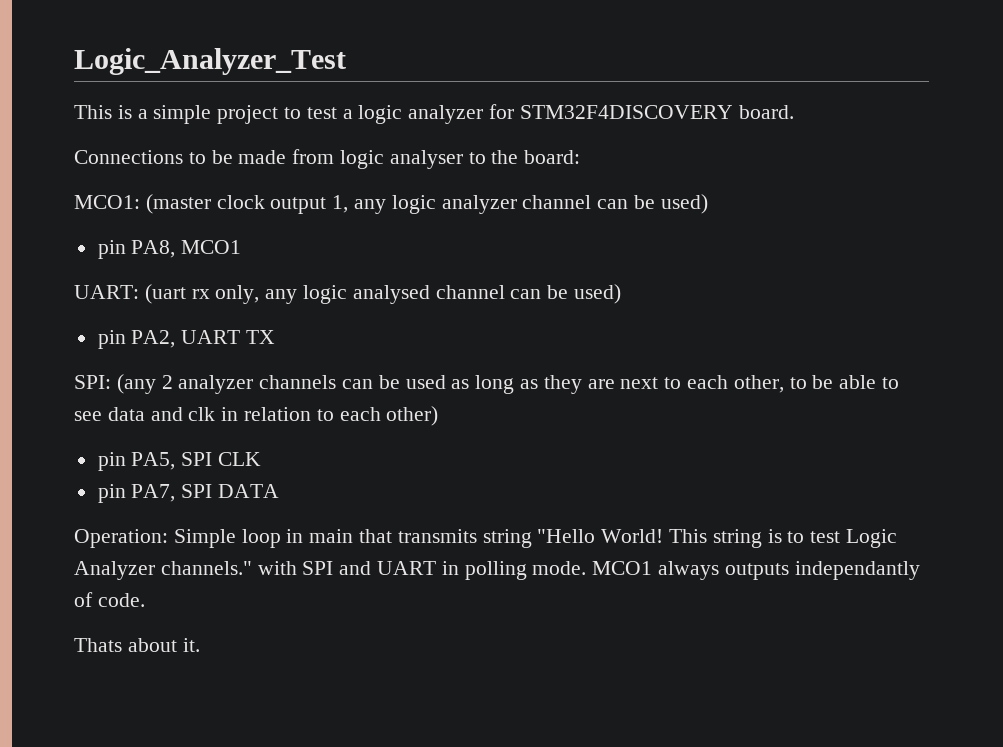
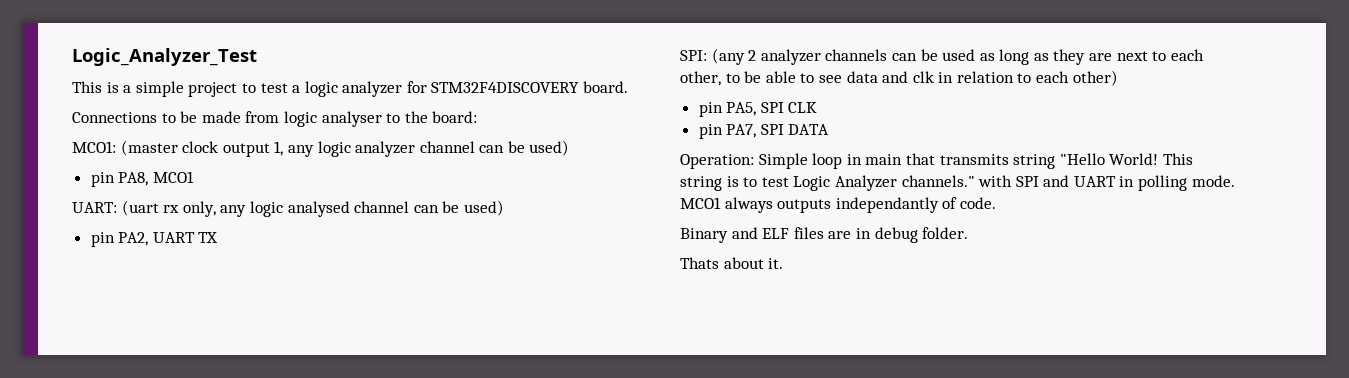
(145, 600) none -> [680,227,969,243] // Binary and ELF files are in debug folder.

